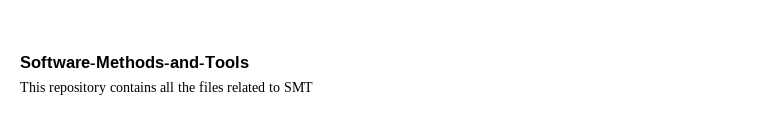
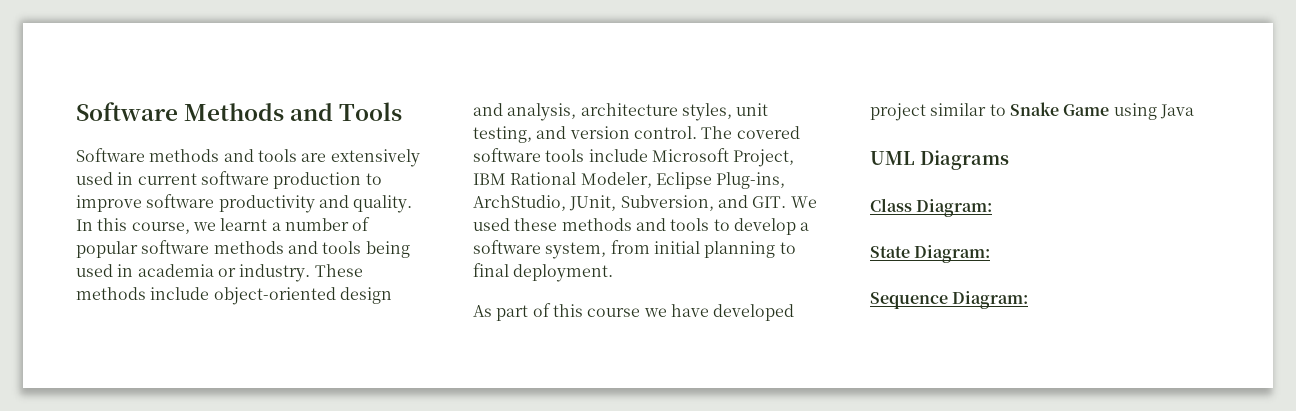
[20,56,249,68] [20,81,313,95] Software-Methods-and-Tools // This repository contains all the files related to SMT -> [76,102,403,121] [76,148,420,167] [76,171,382,189] [76,194,413,213] [76,217,371,234] [76,240,410,258] [76,264,363,282] [76,287,392,305] [473,103,769,121] [473,126,800,143] [473,148,795,167] [473,172,786,189] [473,195,817,211] [473,218,810,235] [473,240,796,259] [473,263,614,282] [473,303,795,321] [870,102,1194,121] [870,150,1009,170] [870,198,993,217] [870,245,991,263] [870,291,1029,309] Software Methods and Tools // Software methods and tools are extensively used in current software production to improve software productivity and quality. In this course, we learnt a number of popular software methods and tools being used in academia or industry. These methods include object-oriented design and analysis, architecture styles, unit testing, and version control. The covered software tools include Microsoft Project, IBM Rational Modeler, Eclipse Plug-ins, ArchStudio, JUnit, Subversion, and GIT. We used these methods and tools to develop a software system, from initial planning to final deployment. // As part of this course we have developed project similar to Snake Game using Java // UML Diagrams // Class Diagram: // State Diagram: // Sequence Diagram:

